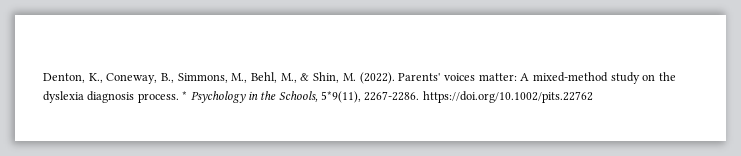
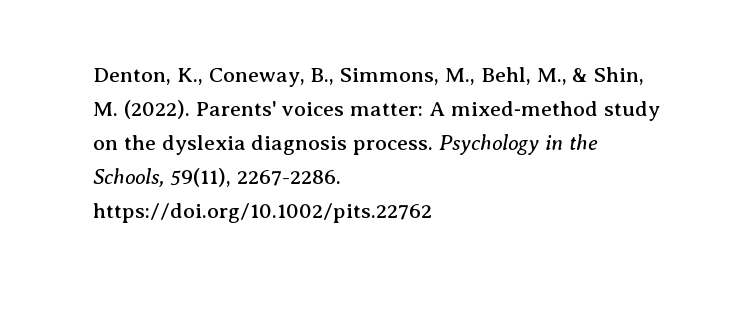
[182,91,188,100] * -> (434, 147) none
[321,91,361,103] 5*9(11), -> [169,168,231,187] 59(11),

